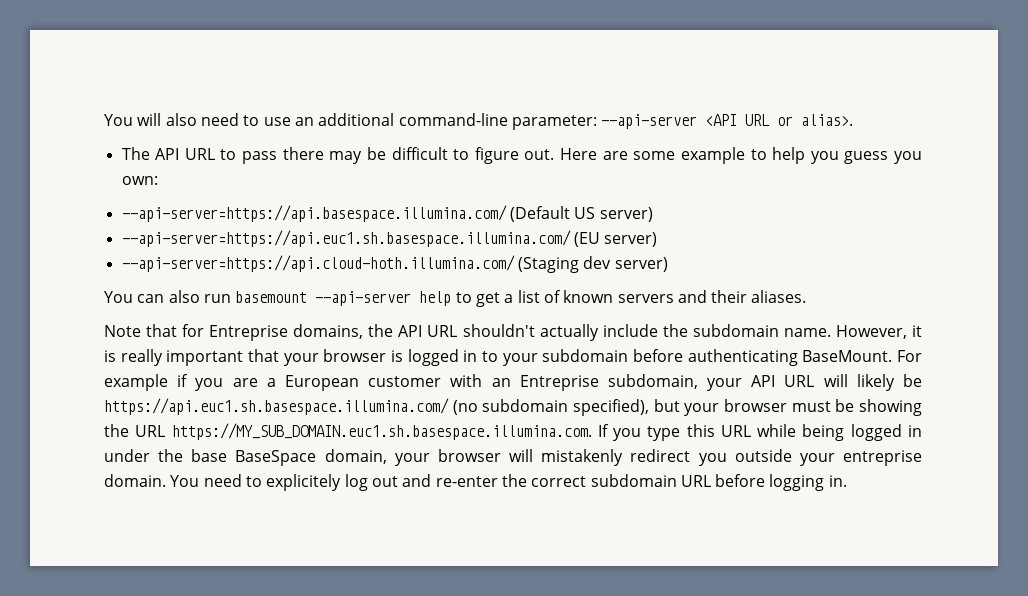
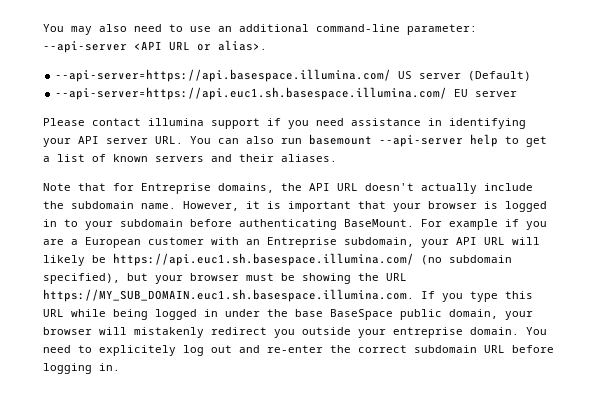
[104,113,162,126] You will -> [43,24,92,35] You may
[121,147,923,164] [121,176,158,185] [121,205,653,222] [121,230,658,247] [121,255,668,273] The API URL to pass there may be difficult to figure out. Here are some example to help you guess you own: // --api-server=https://api.basespace.illumina.com/ (Default US server) // --api-server=https://api.euc1.sh.basespace.illumina.com/ (EU server) // --api-server=https://api.cloud-hoth.illumina.com/ (Staging dev server) // -> [55,69,532,82] [55,87,518,100] [43,118,526,129] [43,136,183,147] --api-server=https://api.basespace.illumina.com/ US server (Default) // --api-server=https://api.euc1.sh.basespace.illumina.com/ EU server // Please contact illumina support if you need assistance in identifying your API server URL.
[462,324,535,337] shouldn't -> [365,183,414,191] doesn't
[120,349,163,366] really -> (281, 205) none
(317, 458) none -> [400,309,442,320] public

